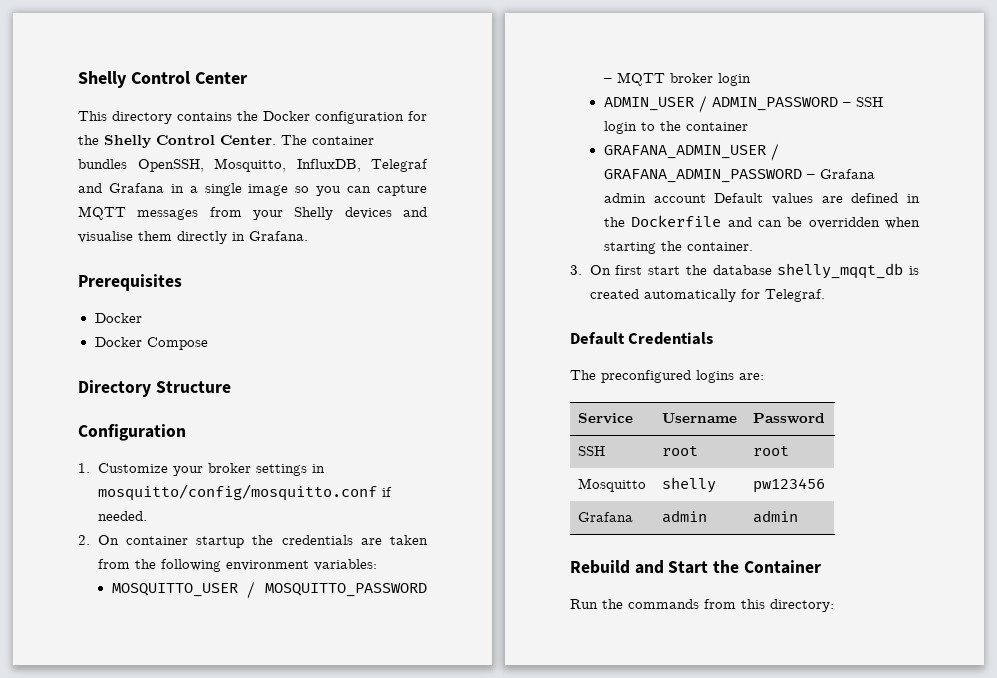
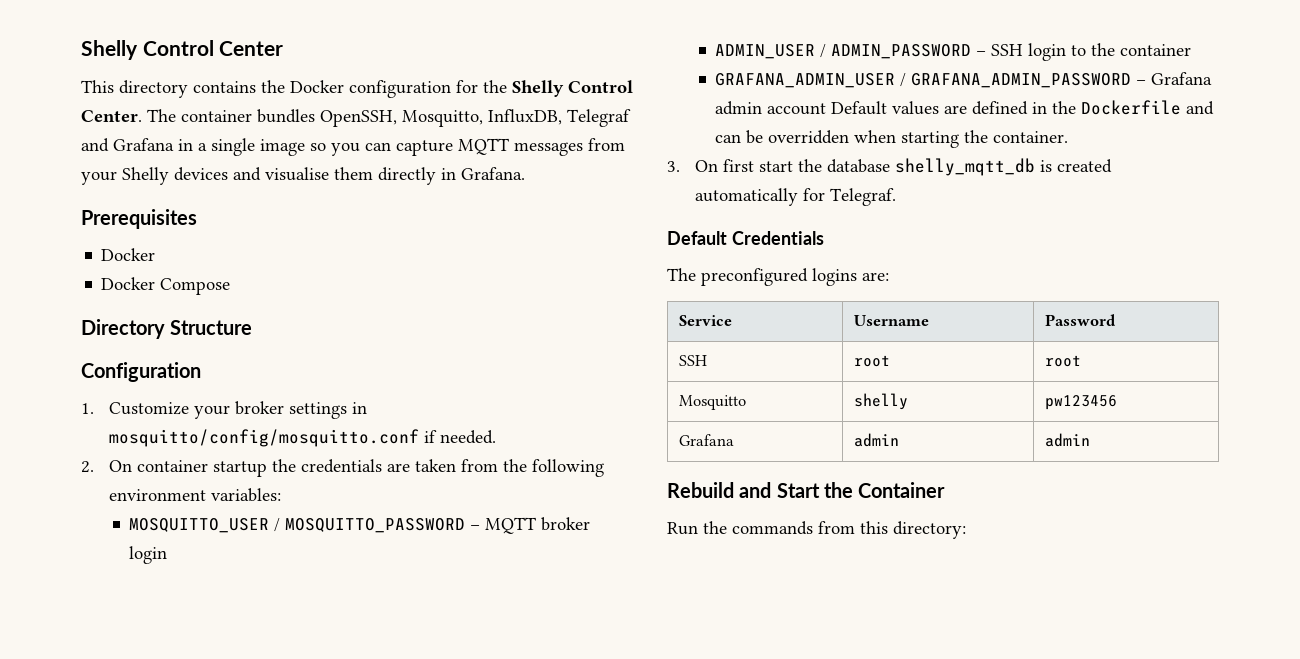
[777,263,904,279] shelly_mqqt_db -> [895,158,1036,176] shelly_mqtt_db

